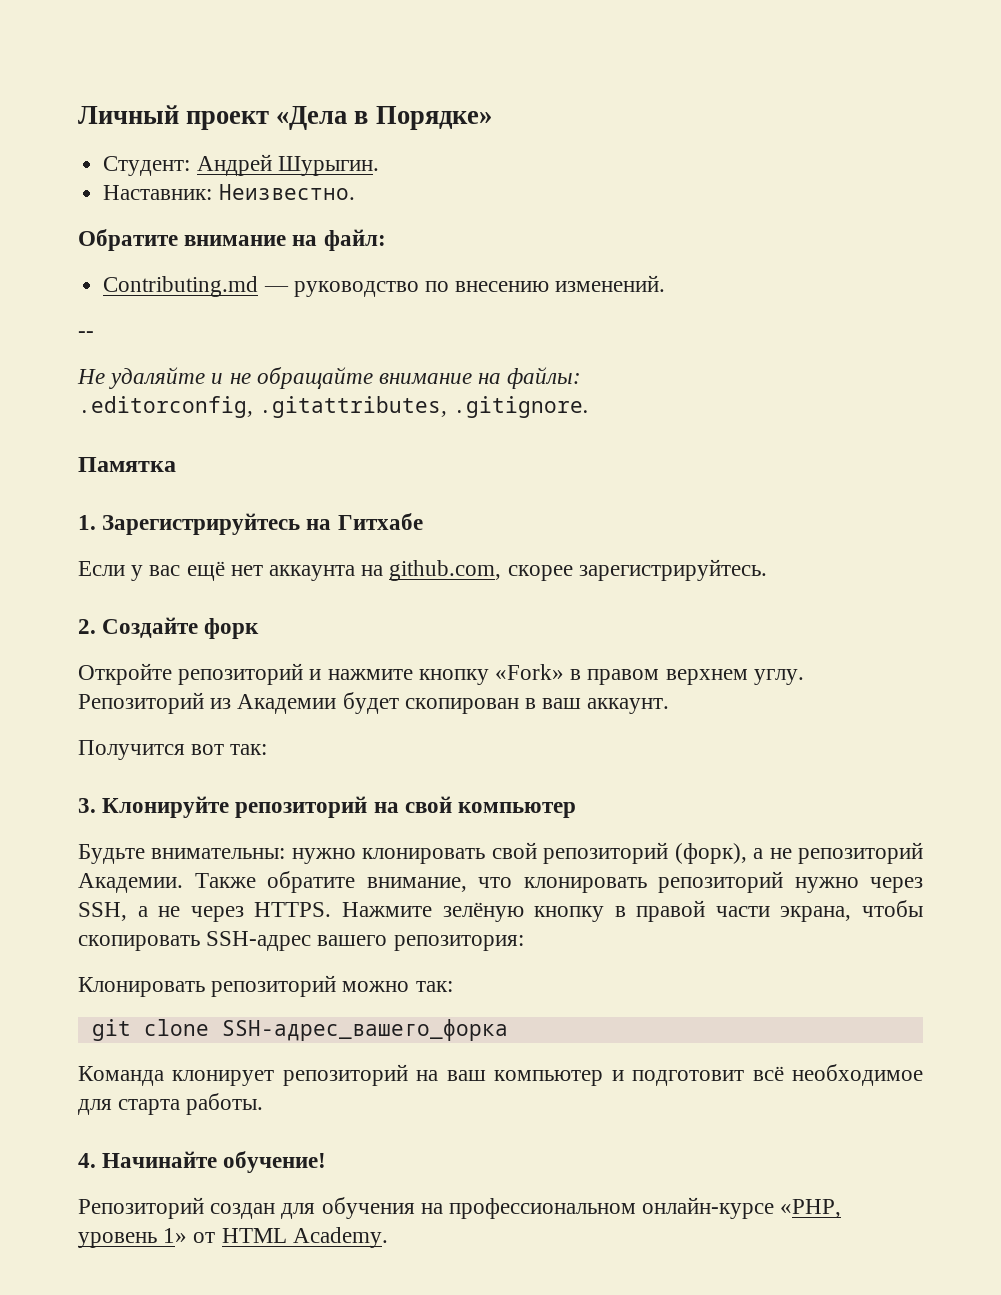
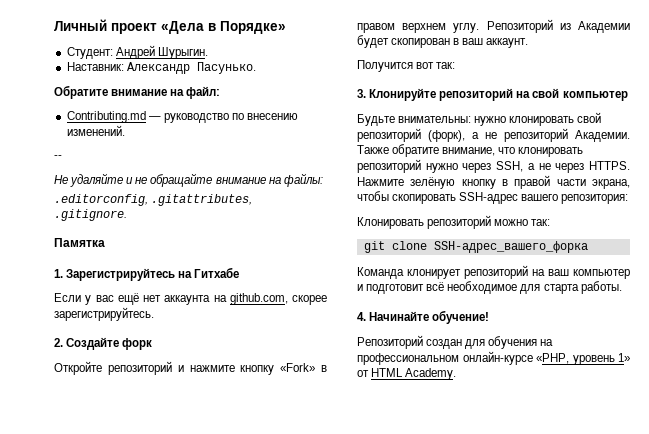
[218,184,355,200] Неизвестно. -> [126,62,256,74] Александр Пасунько.

